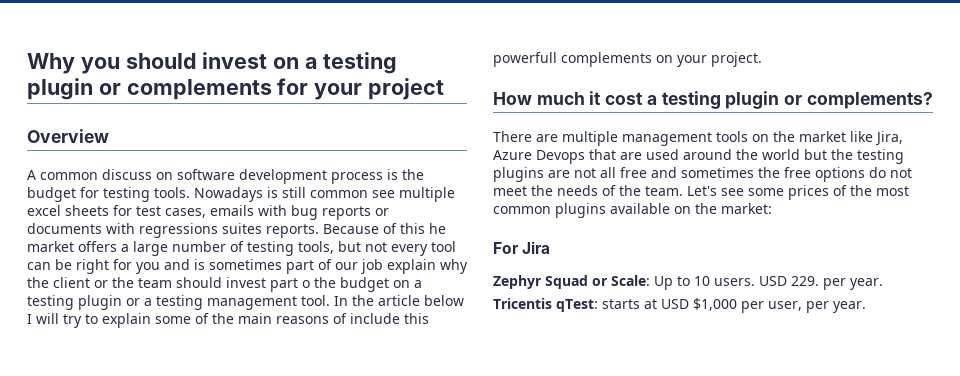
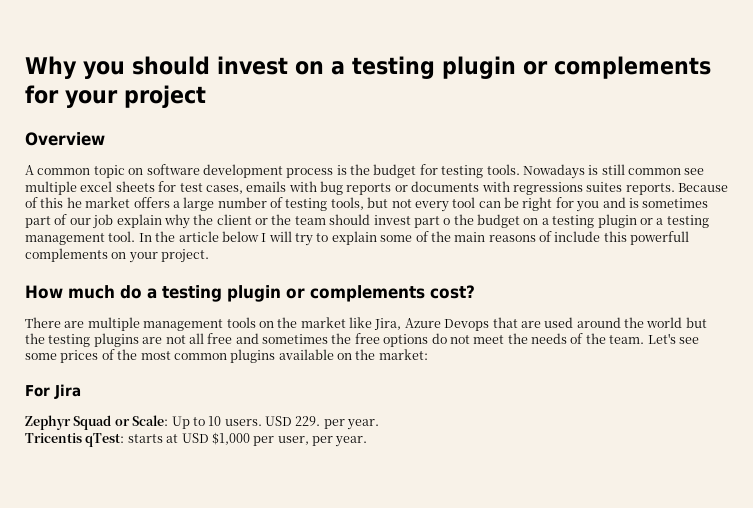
[102,169,152,180] discuss -> [93,165,125,178] topic
[589,91,933,109] it cost a testing plugin or complements? -> [120,285,475,302] do a testing plugin or complements cost?

